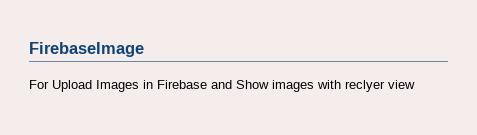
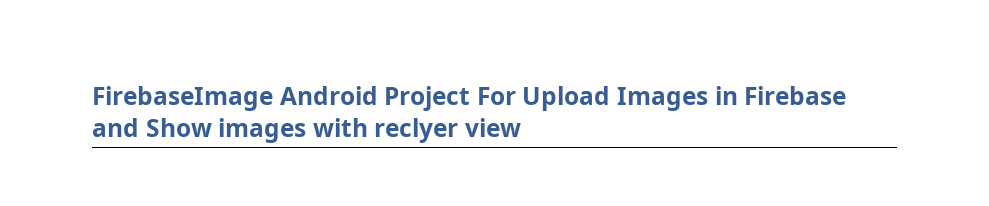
(144, 49) // -> [279,86,471,111] Android Project

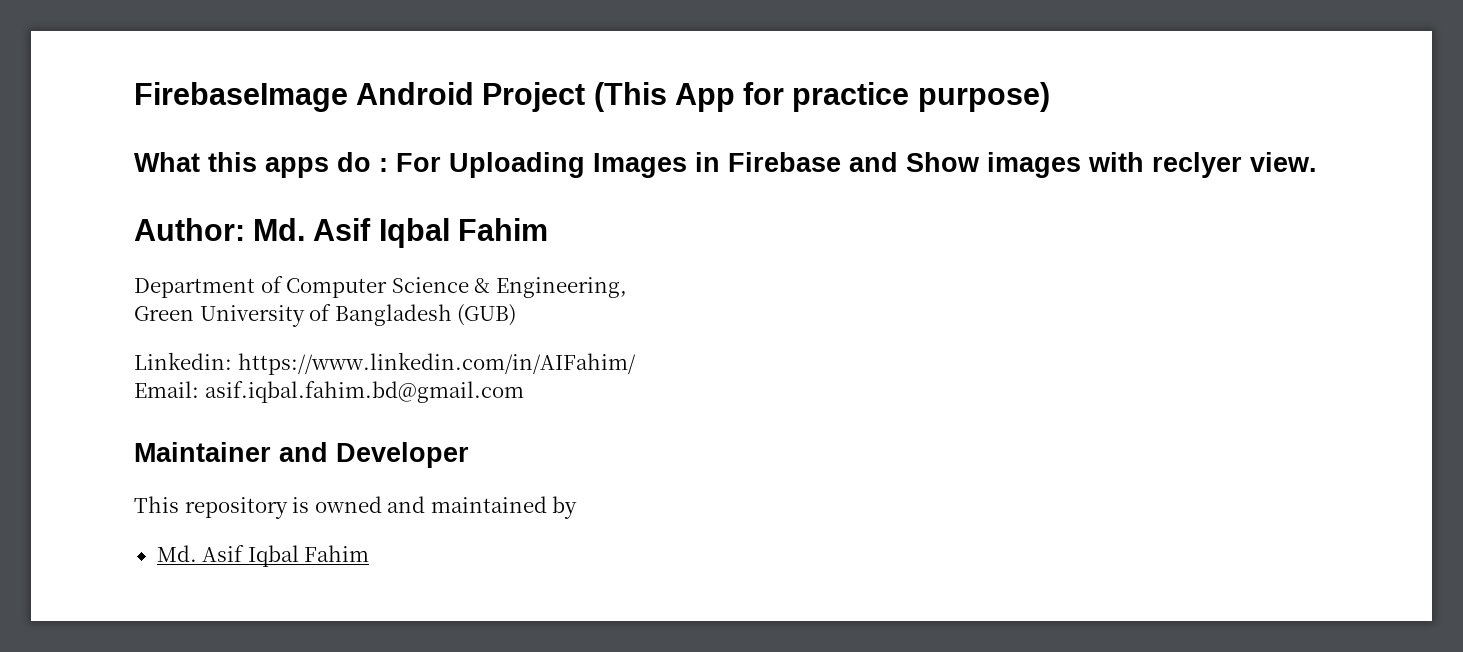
[476,86,611,111] For Upload -> [593,82,1050,112] [134,152,585,178] (This App for practice purpose) // What this apps do : For Uploading
[465,118,522,137] view -> [1250,152,1317,172] [134,218,548,248] [134,276,627,298] [134,304,517,327] [134,352,636,375] [134,381,524,403] [134,442,469,468] [134,496,578,519] [156,545,370,567] view. // Author: Md. Asif Iqbal Fahim // Department of Computer Science & Engineering, // Green University of Bangladesh (GUB) // Linkedin: https://www.linkedin.com/in/AIFahim/ // Email: asif.iqbal.fahim.bd@gmail.com // Maintainer and Developer // This repository is owned and maintained by // Md. Asif Iqbal Fahim

